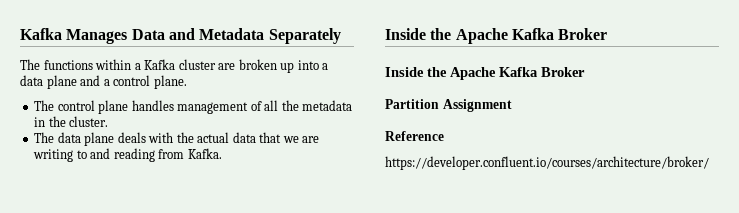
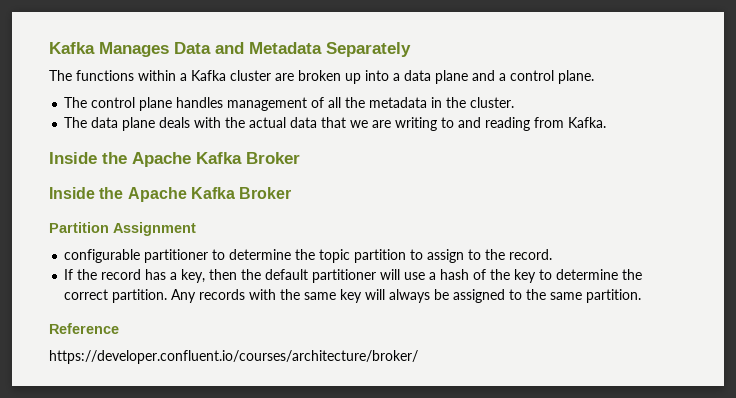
(512, 105) none -> [64,249,553,263] [64,269,643,283] [64,289,642,303] // configurable partitioner to determine the topic partition to assign to the record. // If the record has a key, then the default partitioner will use a hash of the key to determine the correct partition. Any records with the same key will always be assigned to the same partition.

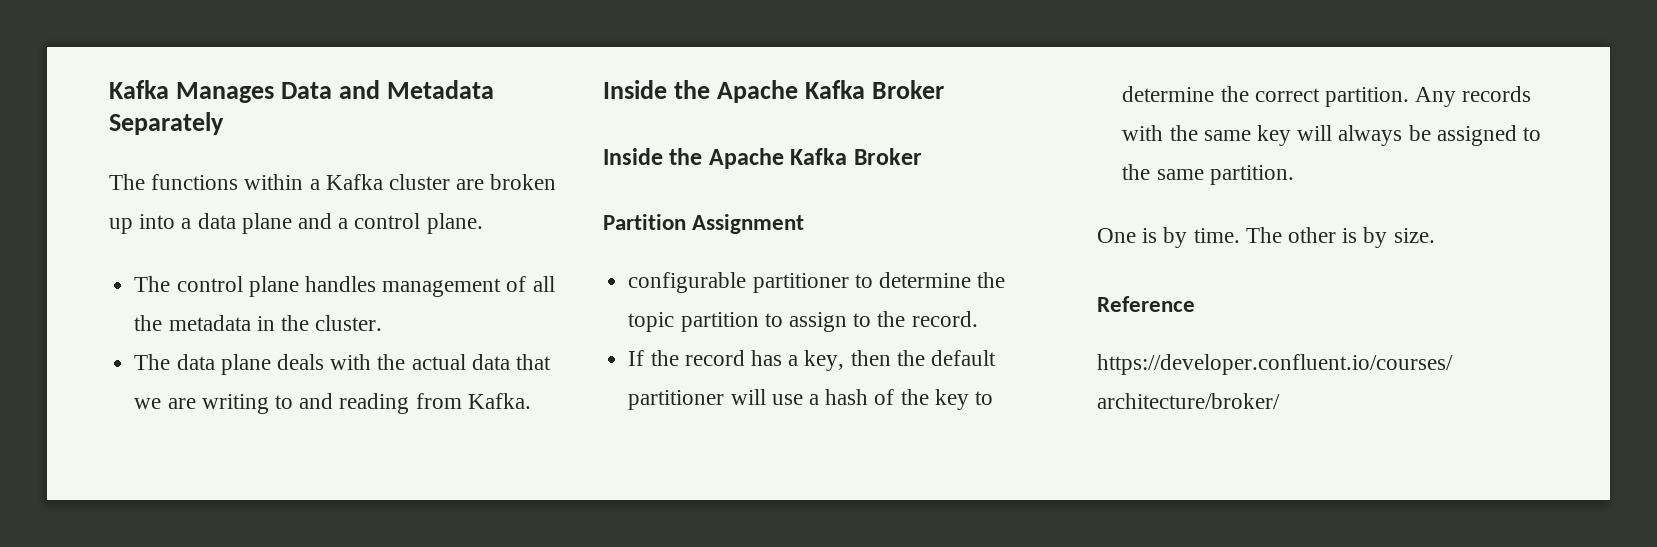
(642, 296) none -> [1097,227,1435,248] // One is by time. The other is by size.

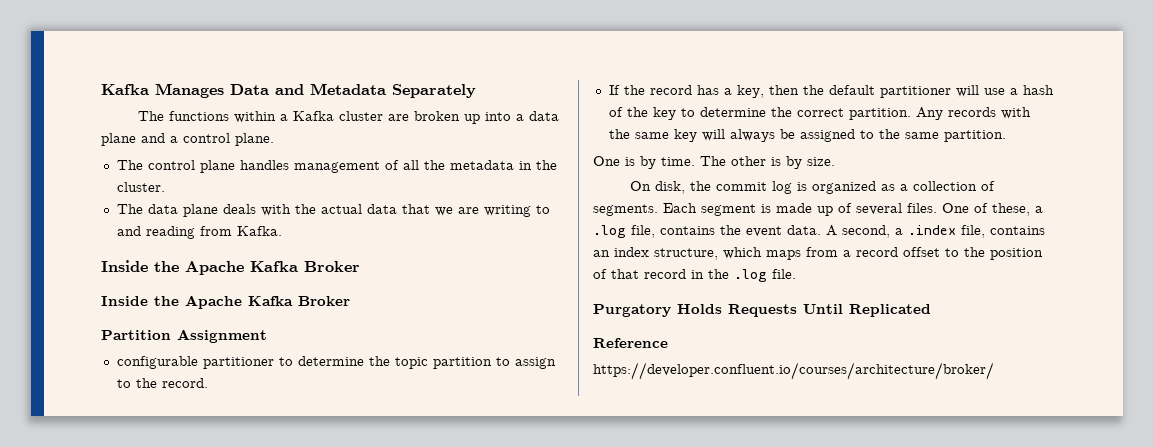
(1435, 235) none -> [629,181,995,194] [593,203,1043,216] [593,225,1045,238] [593,247,1043,260] [593,269,796,282] [593,304,931,317] // On disk, the commit log is organized as a collection of segments. Each segment is made up of several files. One of these, a .log file, contains the event data. A second, a .index file, contains an index structure, which maps from a record offset to the position of that record in the .log file. // Purgatory Holds Requests Until Replicated

